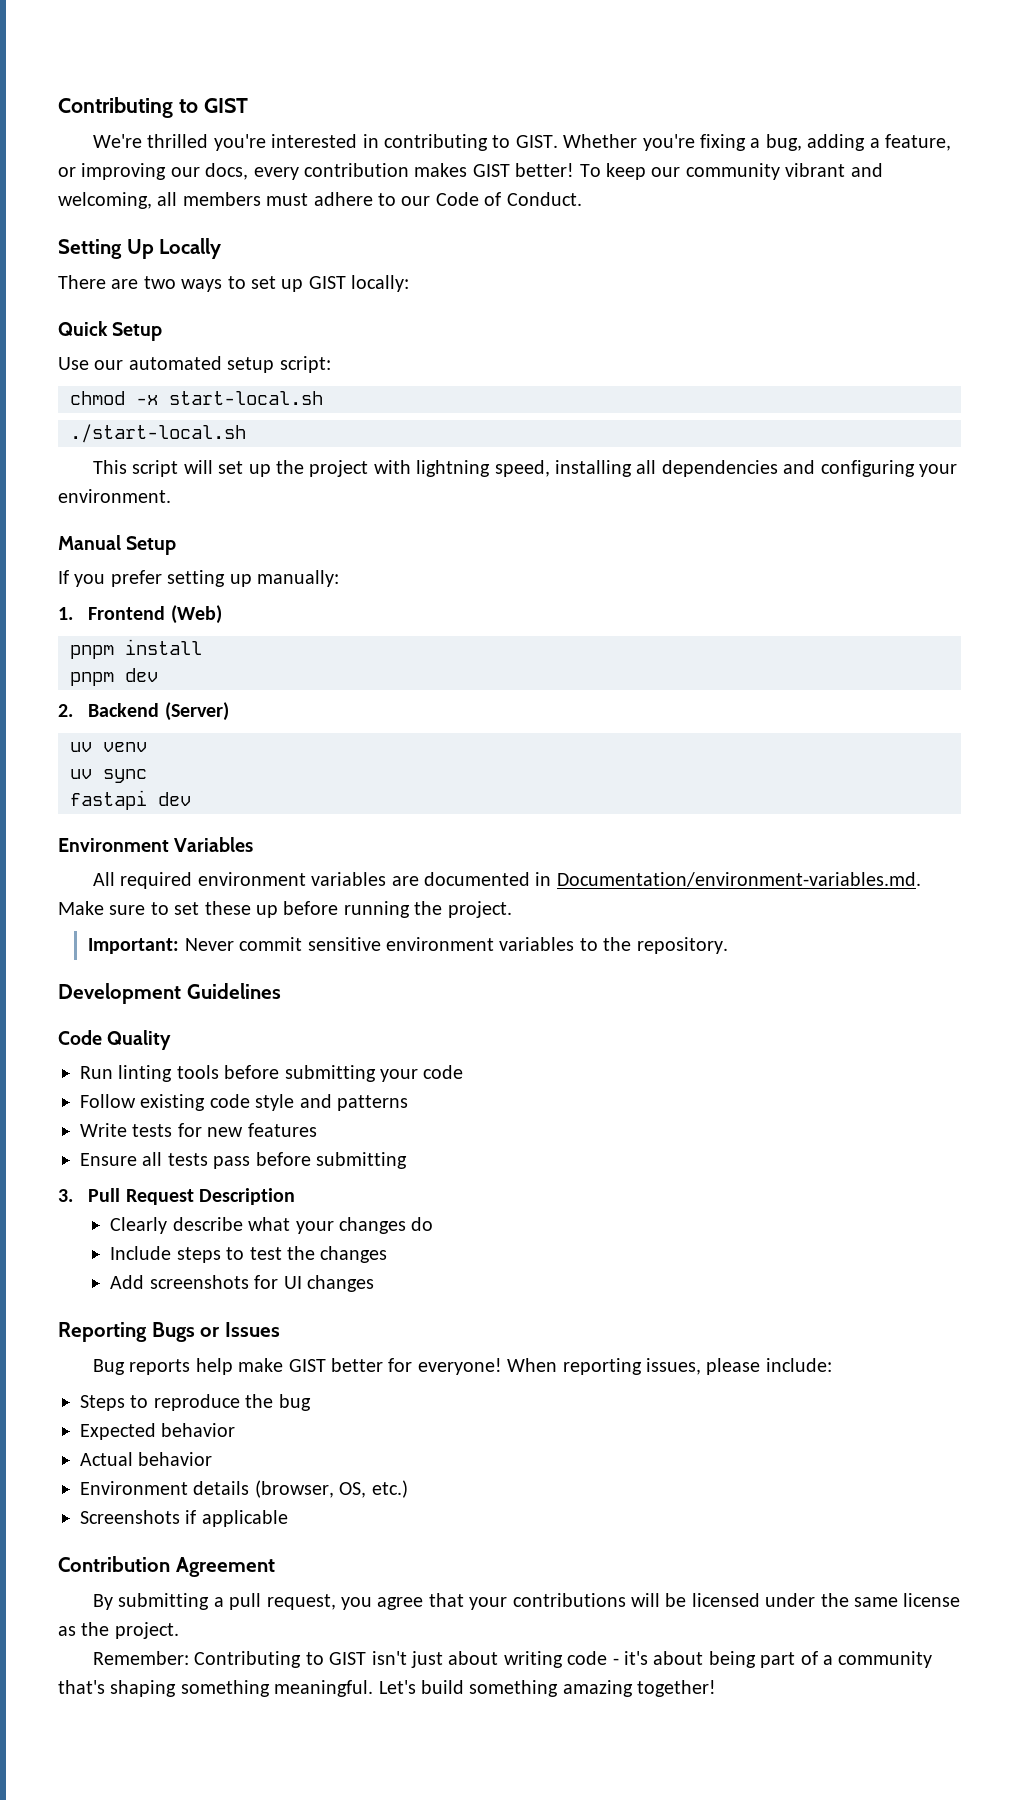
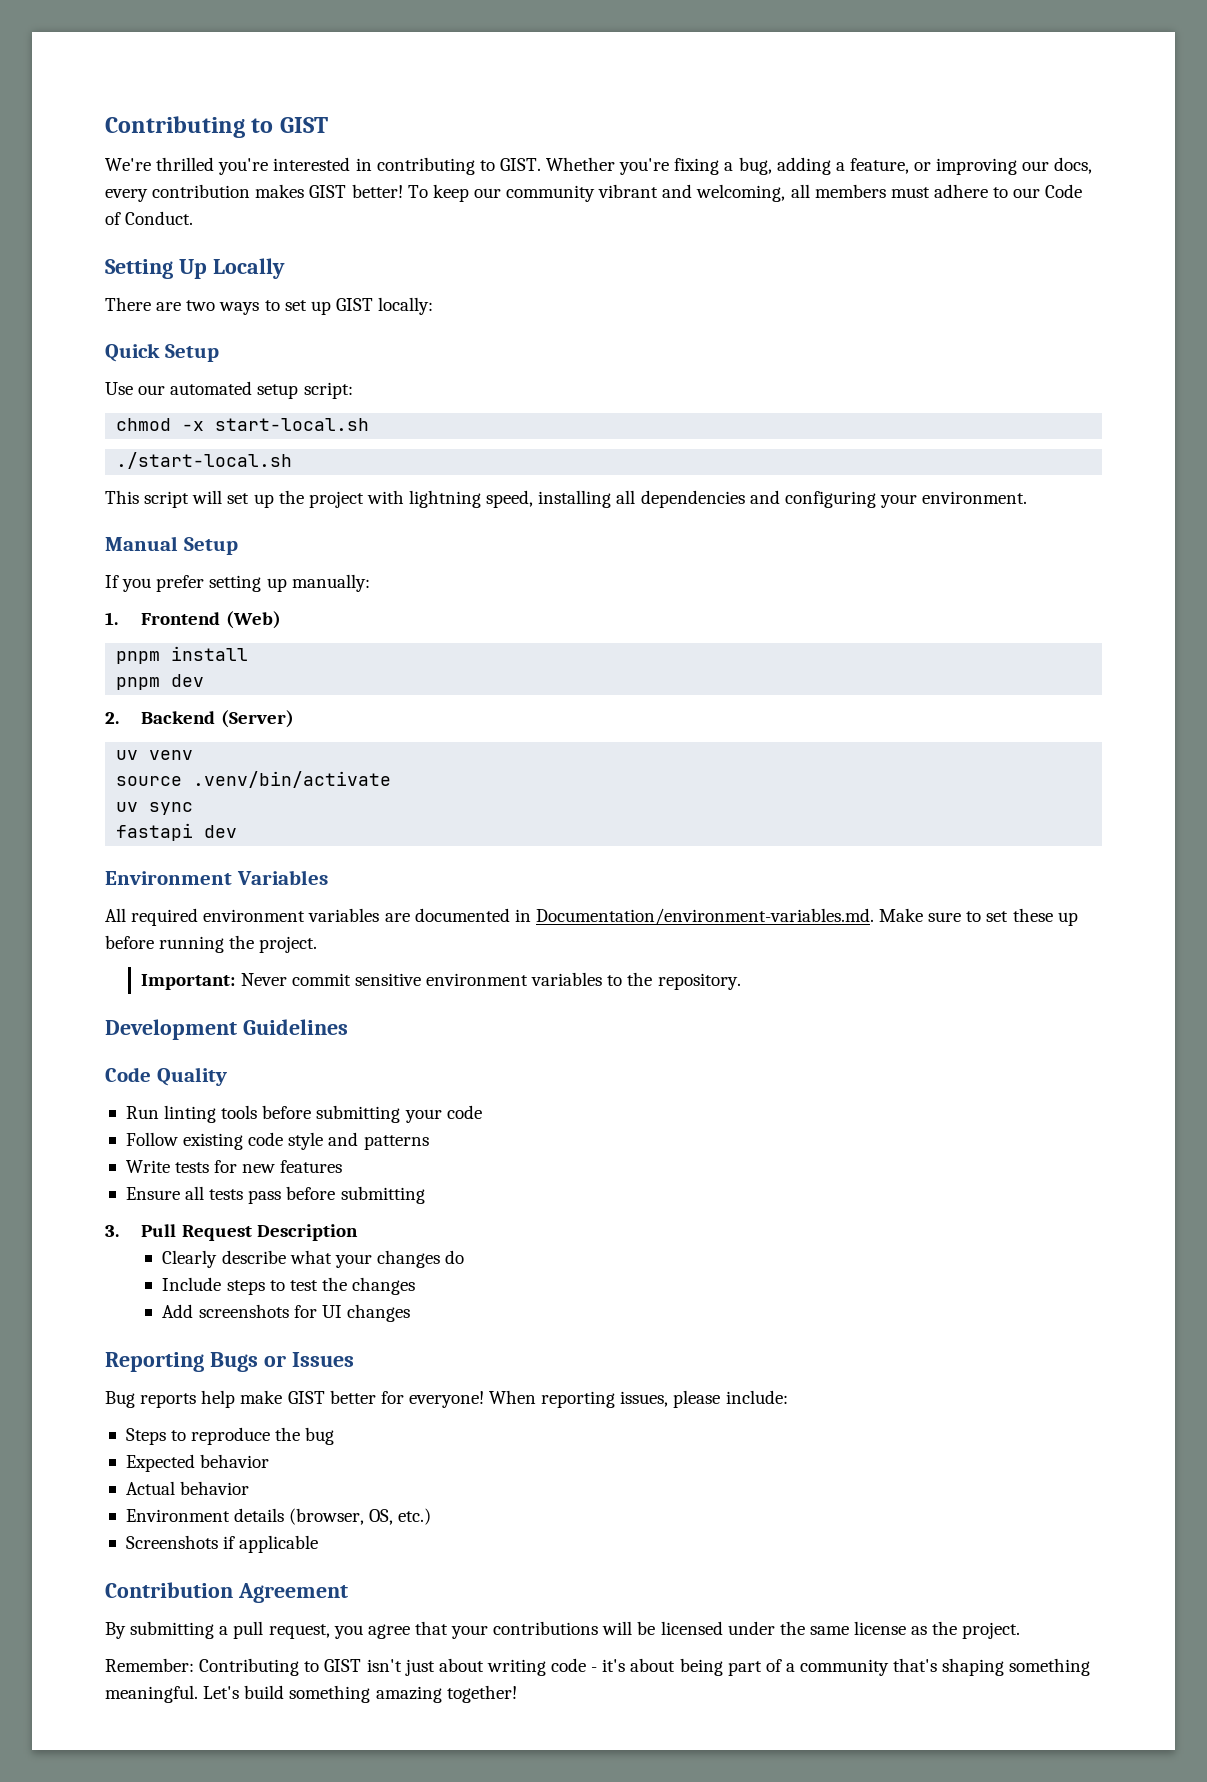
(147, 747) none -> [116,771,392,788] // source .venv/bin/activate

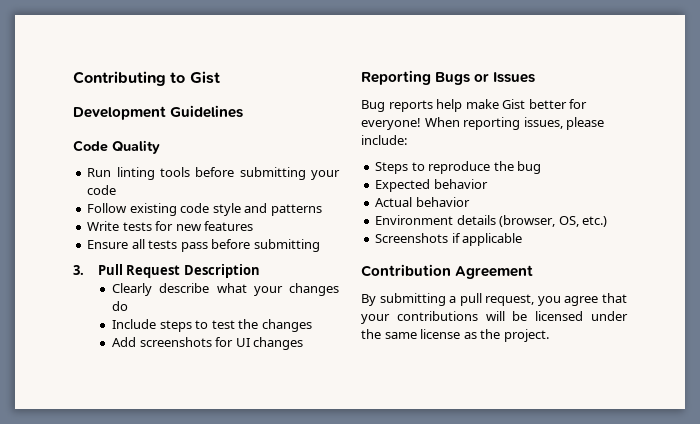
[105,116,328,138] [105,157,1093,175] [105,184,1083,202] [105,211,194,225] [105,258,285,279] [105,297,434,315] [105,343,219,362] [105,381,353,399] [116,418,370,431] [116,452,293,469] [105,490,1028,508] [105,536,238,555] [105,574,370,592] [105,611,281,629] [116,646,249,664] [116,674,205,690] [105,710,294,728] [116,750,194,760] [116,771,392,788] [116,802,194,815] [116,823,238,841] [105,870,328,885] [105,908,1078,926] [105,935,318,953] [141,972,741,990] Contributing to GIST // We're thrilled you're interested in contributing to GIST. Whether you're fixing a bug, adding a feature, or improving our docs, every contribution makes GIST better! To keep our community vibrant and welcoming, all members must adhere to our Code of Conduct. // Setting Up Locally // There are two ways to set up GIST locally: // Quick Setup // Use our automated setup script: // chmod -x start-local.sh // ./start-local.sh // This script will set up the project with lightning speed, installing all dependencies and configuring your environment. // Manual Setup // If you prefer setting up manually: // 1. Frontend (Web) // pnpm install // pnpm dev // 2. Backend (Server) // uv venv // source .venv/bin/activate // uv sync // fastapi dev // Environment Variables // All required environment variables are documented in Documentation/environment-variables.md. Make sure to set these up before running the project. // Important: Never commit sensitive environment variables to the repository. -> [73,71,220,86] Contributing to Gist
[287,1391,325,1404] GIST -> [502,99,526,109] Gist
[105,1658,1091,1676] [105,1685,517,1703] // Remember: Contributing to GIST isn't just about writing code - it's about being part of a community that's shaping something meaningful. Let's build something amazing together! -> (549, 335) none

